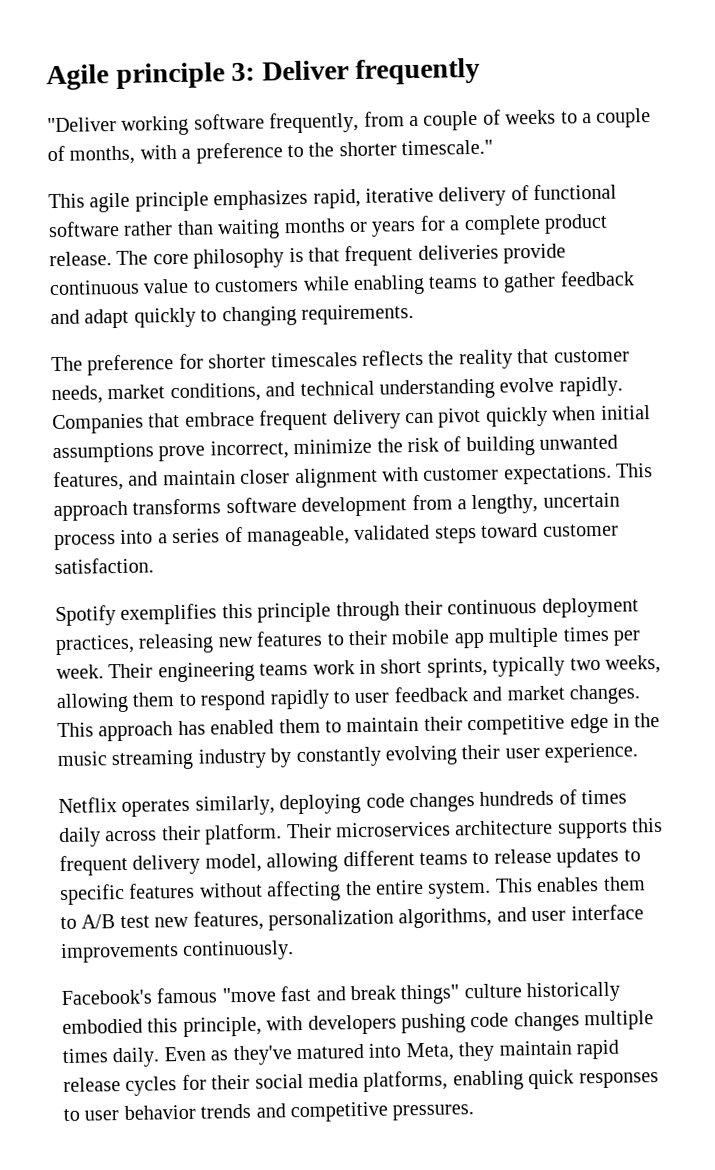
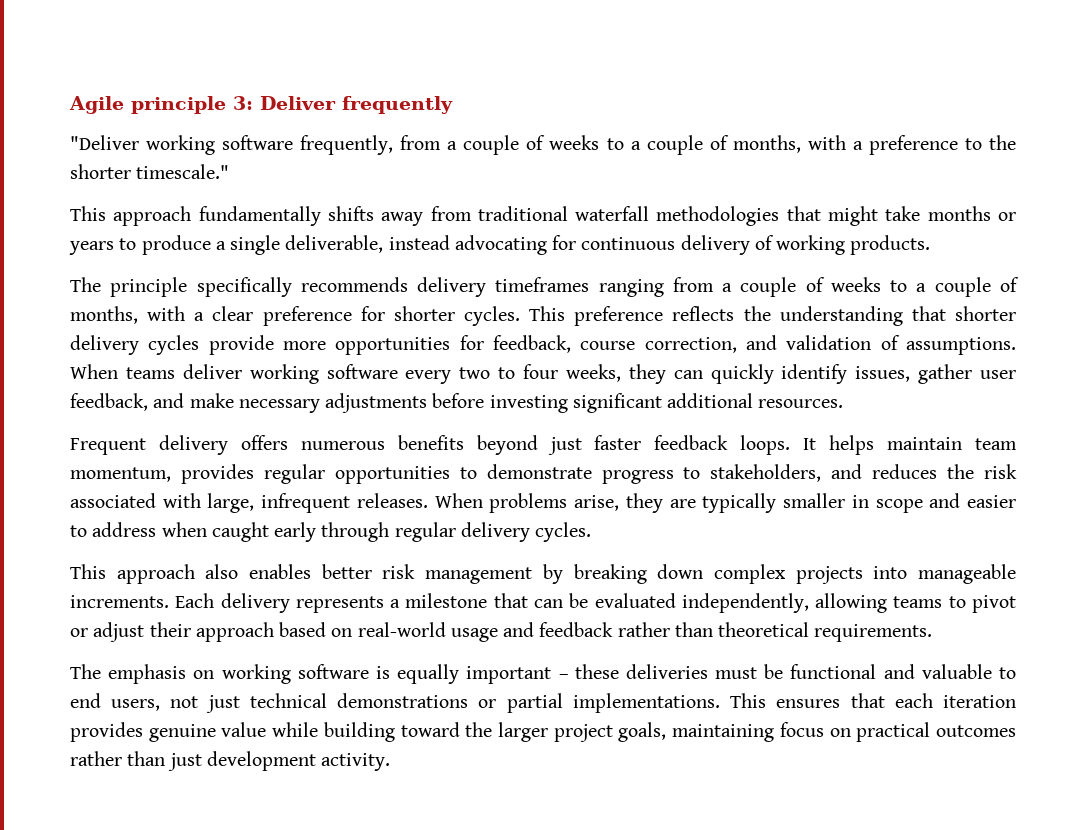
[89,183,618,213] [48,213,608,240] [49,243,567,269] [49,270,635,296] [50,304,414,329] [51,348,630,376] [51,376,623,405] [52,405,651,435] [52,434,619,464] [53,463,654,492] [53,492,620,522] [54,522,619,551] [54,557,154,575] [55,597,639,627] [55,626,641,656] [56,654,661,683] [56,684,641,714] [57,712,661,742] [57,742,639,771] [58,789,628,817] [59,817,664,848] [59,847,641,877] [59,876,646,906] [60,904,644,931] [60,940,295,964] [61,981,622,1006] [62,1010,655,1037] [62,1039,619,1068] [63,1069,659,1096] [63,1101,475,1123] agile principle emphasizes rapid, iterative delivery of functional software rather than waiting months or years for a complete product release. The core philosophy is that frequent deliveries provide continuous value to customers while enabling teams to gather feedback and adapt quickly to changing requirements. // The preference for shorter timescales reflects the reality that customer needs, market conditions, and technical understanding evolve rapidly. Companies that embrace frequent delivery can pivot quickly when initial assumptions prove incorrect, minimize the risk of building unwanted features, and maintain closer alignment with customer expectations. This approach transforms software development from a lengthy, uncertain process into a series of manageable, validated steps toward customer satisfaction. // Spotify exemplifies this principle through their continuous deployment practices, releasing new features to their mobile app multiple times per week. Their engineering teams work in short sprints, typically two weeks, allowing them to respond rapidly to user feedback and market changes. This approach has enabled them to maintain their competitive edge in the music streaming industry by constantly evolving their user experience. // Netflix operates similarly, deploying code changes hundreds of times daily across their platform. Their microservices architecture supports this frequent delivery model, allowing different teams to release updates to specific features without affecting the entire system. This enables them to A/B test new features, personalization algorithms, and user interface improvements continuously. // Facebook's famous "move fast and break things" culture historically embodied this principle, with developers pushing code changes multiple times daily. Even as they've matured into Meta, they maintain rapid release cycles for their social media platforms, enabling quick responses to user behavior trends and competitive pressures. -> [113,206,1016,226] [69,235,931,255] [70,277,1019,297] [70,306,1016,326] [70,335,1017,355] [70,364,1016,384] [70,393,844,413] [70,435,1017,455] [70,464,1017,484] [70,493,1017,513] [70,522,592,542] [70,564,1017,584] [70,593,1017,613] [70,622,933,642] [70,664,1016,684] [70,693,1017,713] [70,722,1016,742] [70,751,391,771] approach fundamentally shifts away from traditional waterfall methodologies that might take months or years to produce a single deliverable, instead advocating for continuous delivery of working products. // The principle specifically recommends delivery timeframes ranging from a couple of weeks to a couple of months, with a clear preference for shorter cycles. This preference reflects the understanding that shorter delivery cycles provide more opportunities for feedback, course correction, and validation of assumptions. When teams deliver working software every two to four weeks, they can quickly identify issues, gather user feedback, and make necessary adjustments before investing significant additional resources. // Frequent delivery offers numerous benefits beyond just faster feedback loops. It helps maintain team momentum, provides regular opportunities to demonstrate progress to stakeholders, and reduces the risk associated with large, infrequent releases. When problems arise, they are typically smaller in scope and easier to address when caught early through regular delivery cycles. // This approach also enables better risk management by breaking down complex projects into manageable increments. Each delivery represents a milestone that can be evaluated independently, allowing teams to pivot or adjust their approach based on real-world usage and feedback rather than theoretical requirements. // The emphasis on working software is equally important – these deliveries must be functional and valuable to end users, not just technical demonstrations or partial implementations. This ensures that each iteration provides genuine value while building toward the larger project goals, maintaining focus on practical outcomes rather than just development activity.

